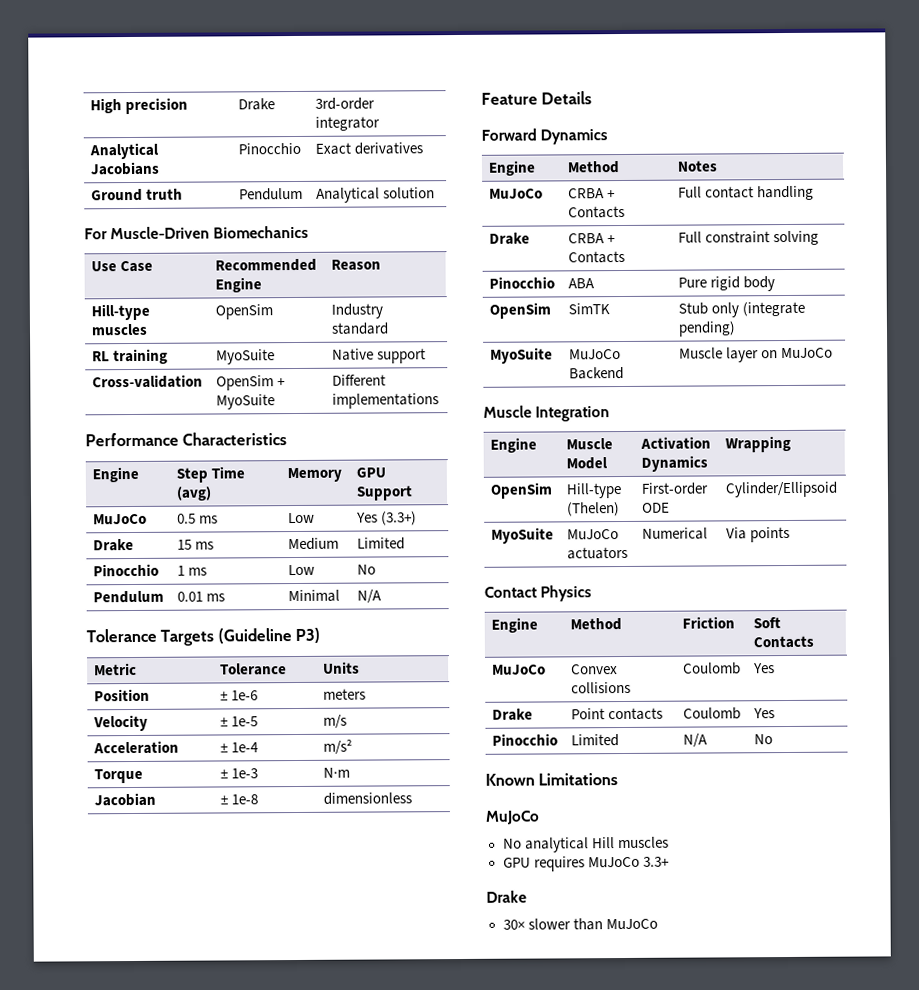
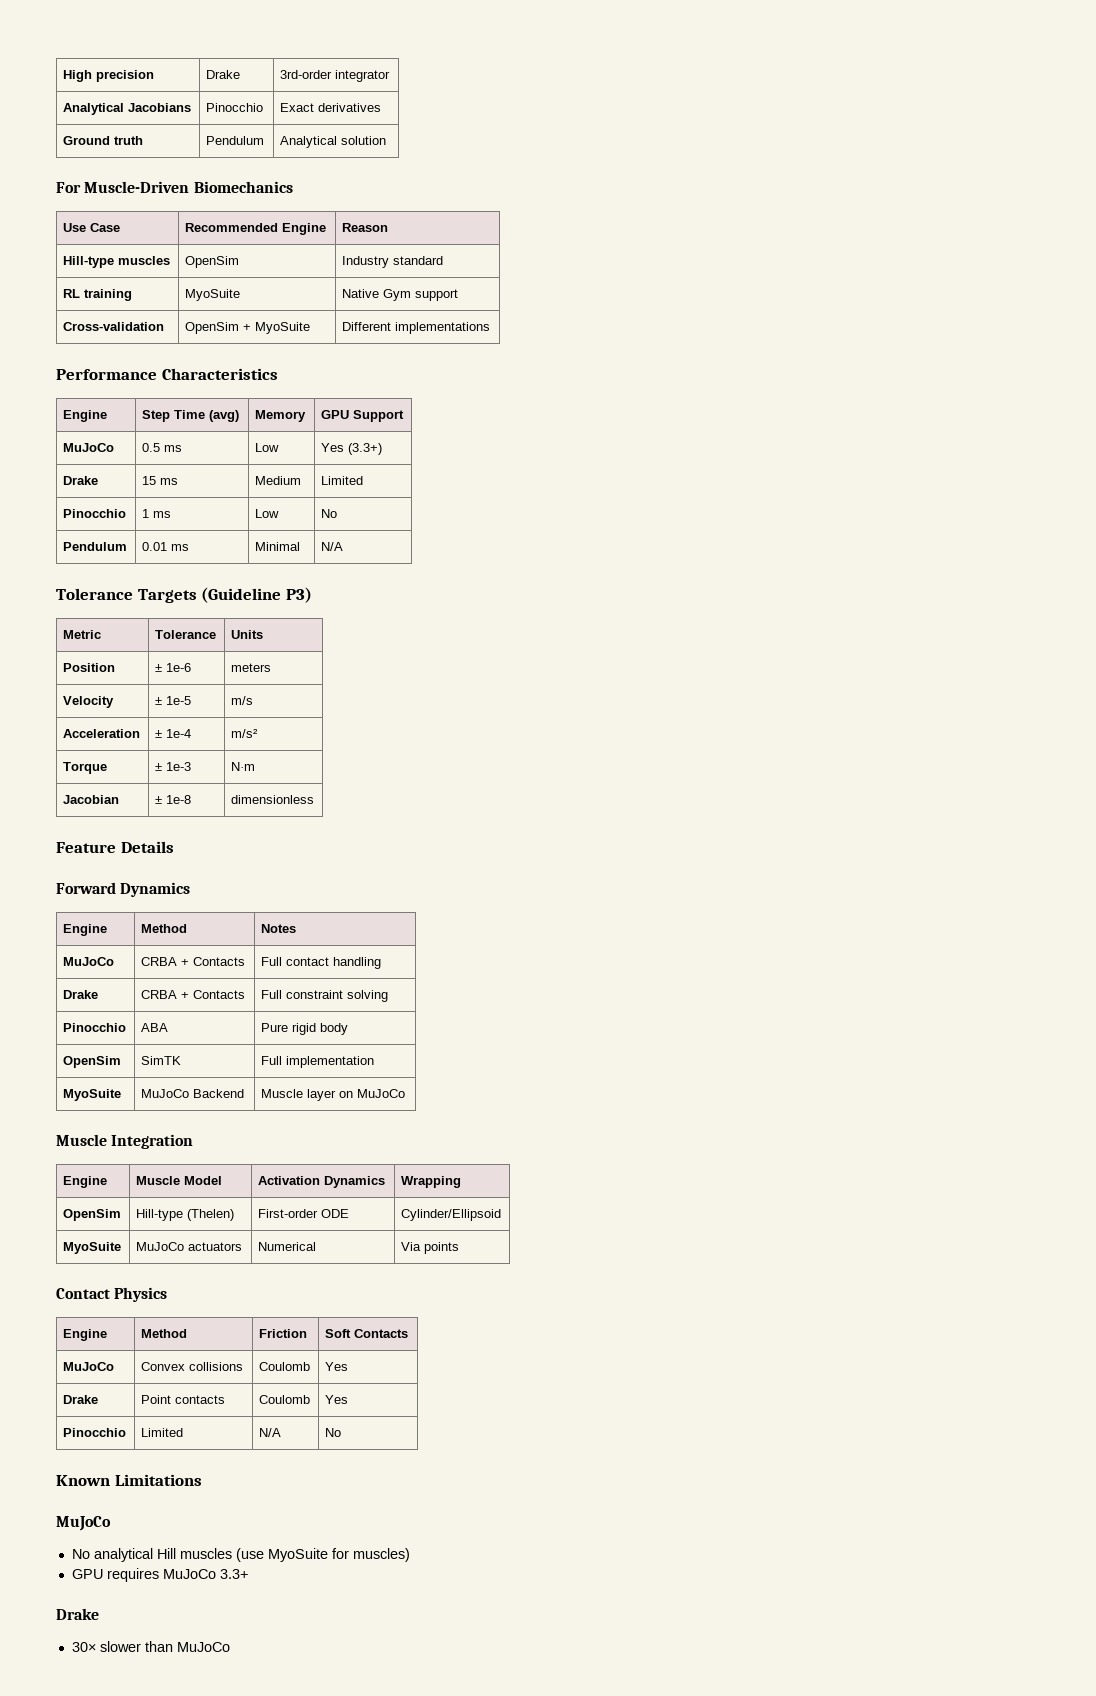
(374, 354) none -> [383,289,412,301] Gym
[677,301,805,318] [677,321,736,337] Stub only (integrate pending) -> [261,1056,375,1068] Full implementation
(669, 842) none -> [235,1548,410,1562] (use MyoSuite for muscles)

